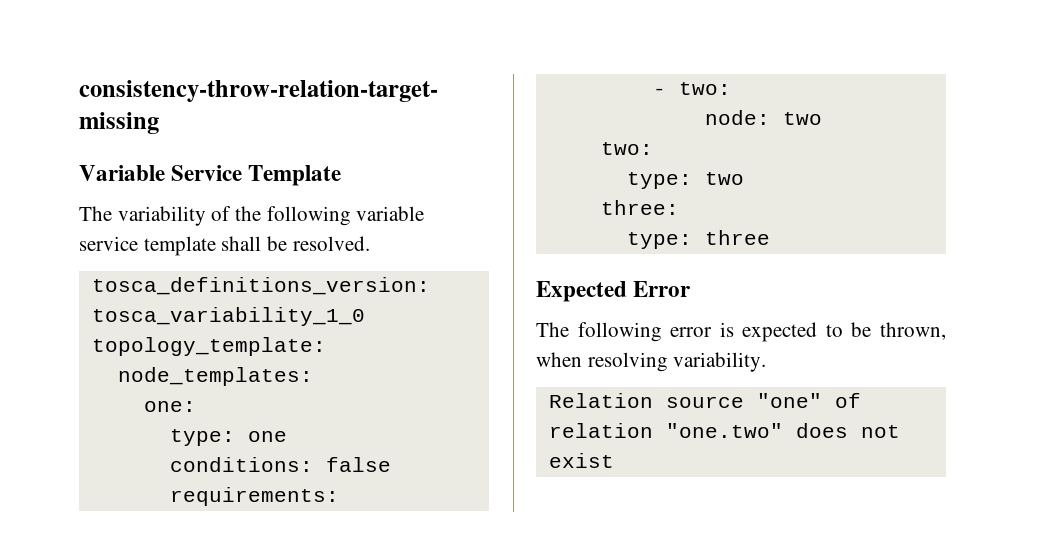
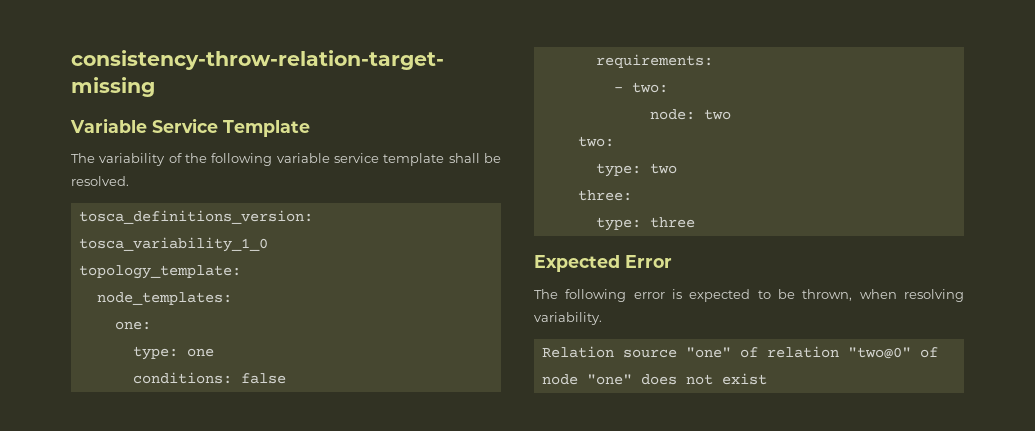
[665,423,783,438] "one.two" -> [847,347,938,359] [541,374,632,385] "two@0" of node "one"

